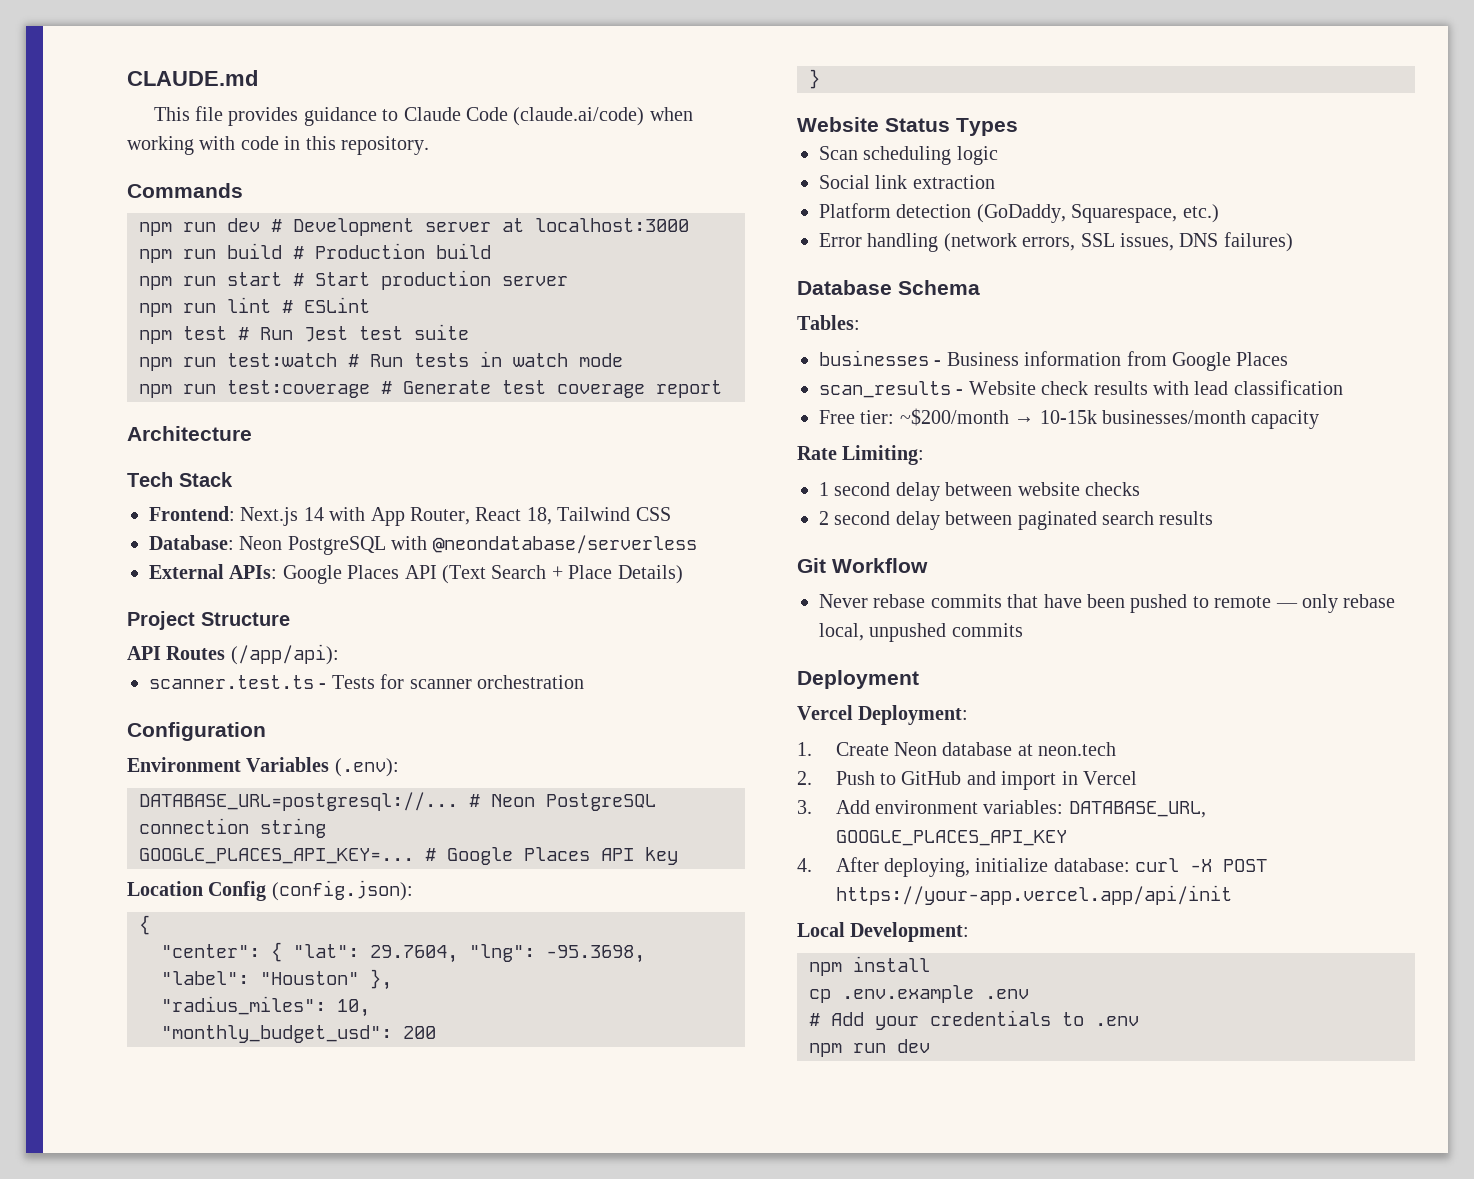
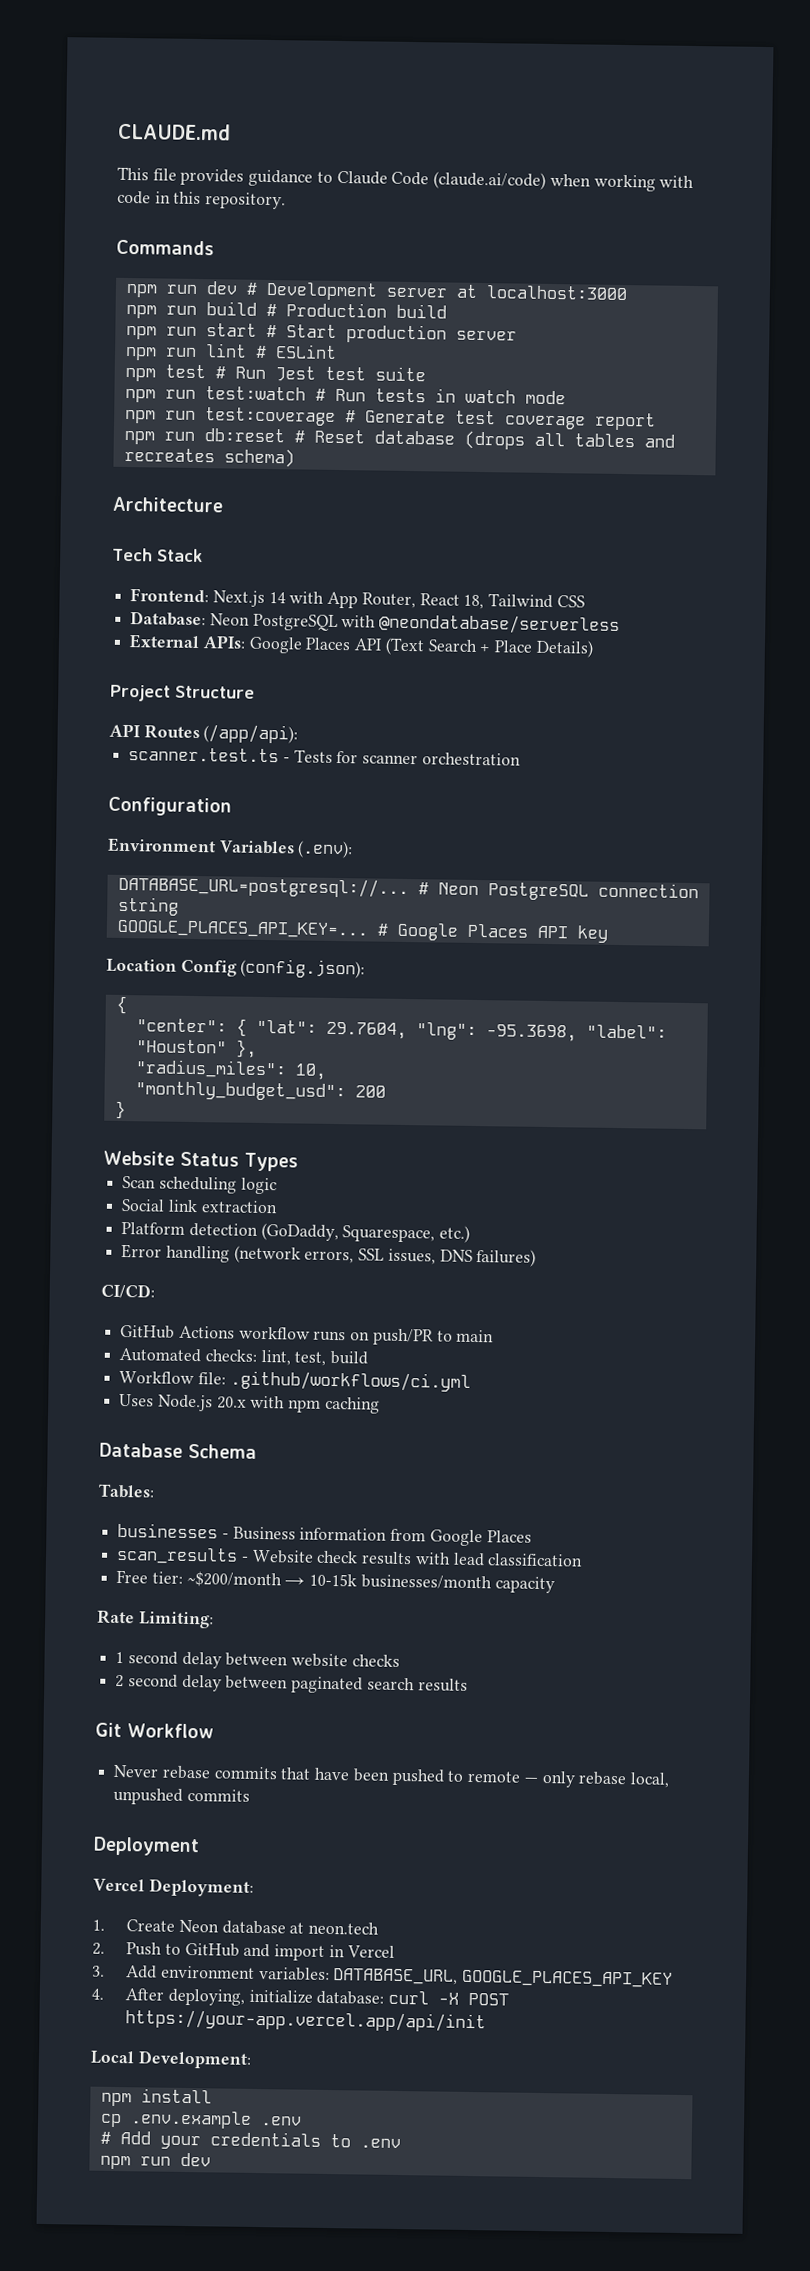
(722, 389) none -> [123,428,675,450] [123,447,295,468] // npm run db:reset # Reset database (drops all tables and recreates schema)
(1293, 242) none -> [101,1283,155,1299] [120,1324,495,1346] [119,1347,369,1366] [119,1370,471,1392] [119,1393,380,1414] // CI/CD: // GitHub Actions workflow runs on push/PR to main // Automated checks: lint, test, build // Workflow file: .github/workflows/ci.yml // Uses Node.js 20.x with npm caching

